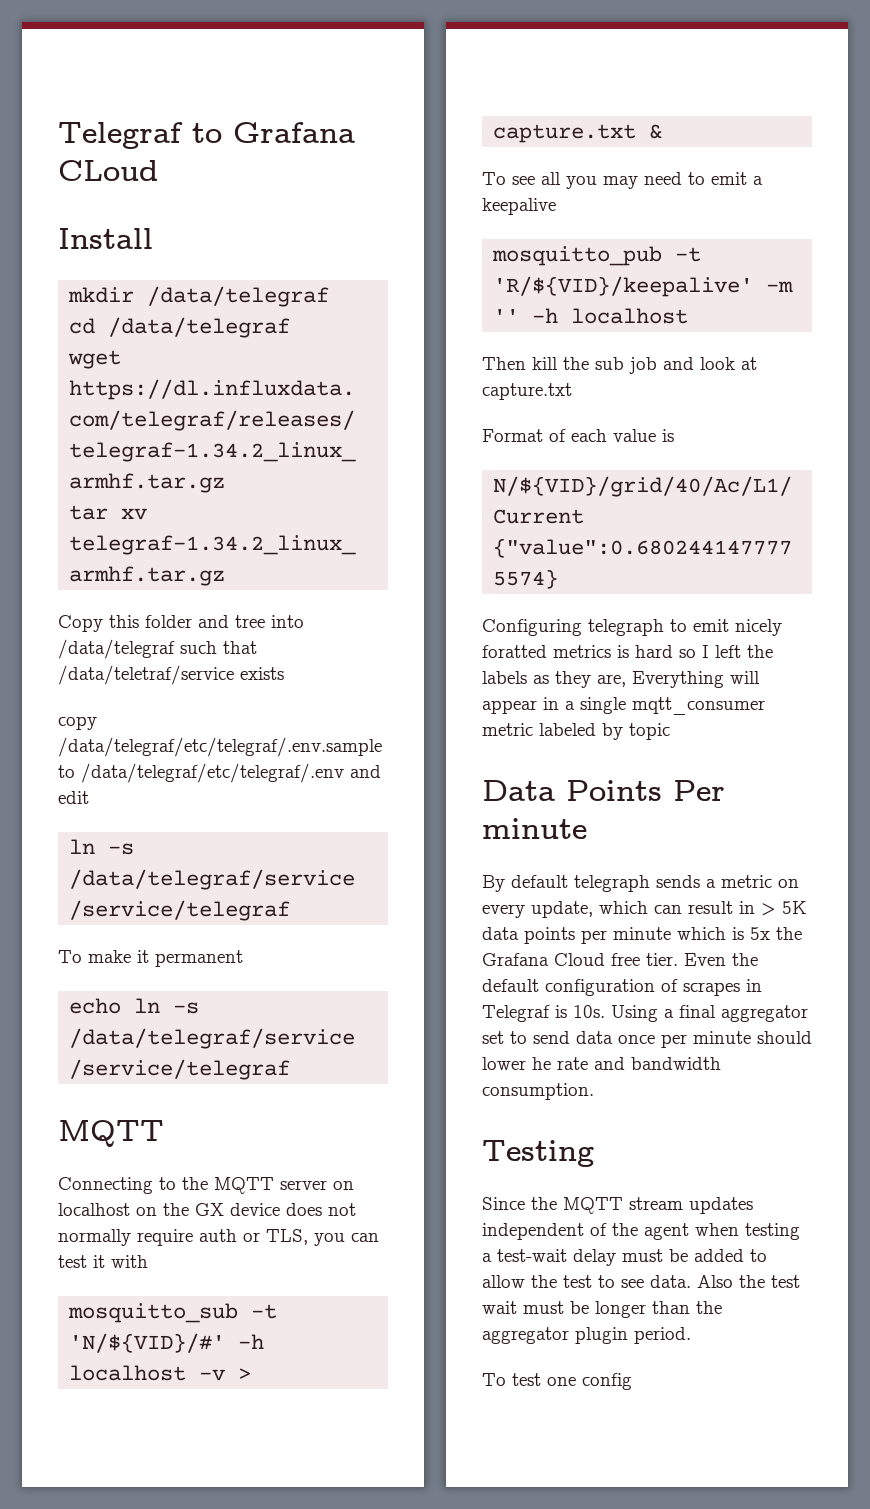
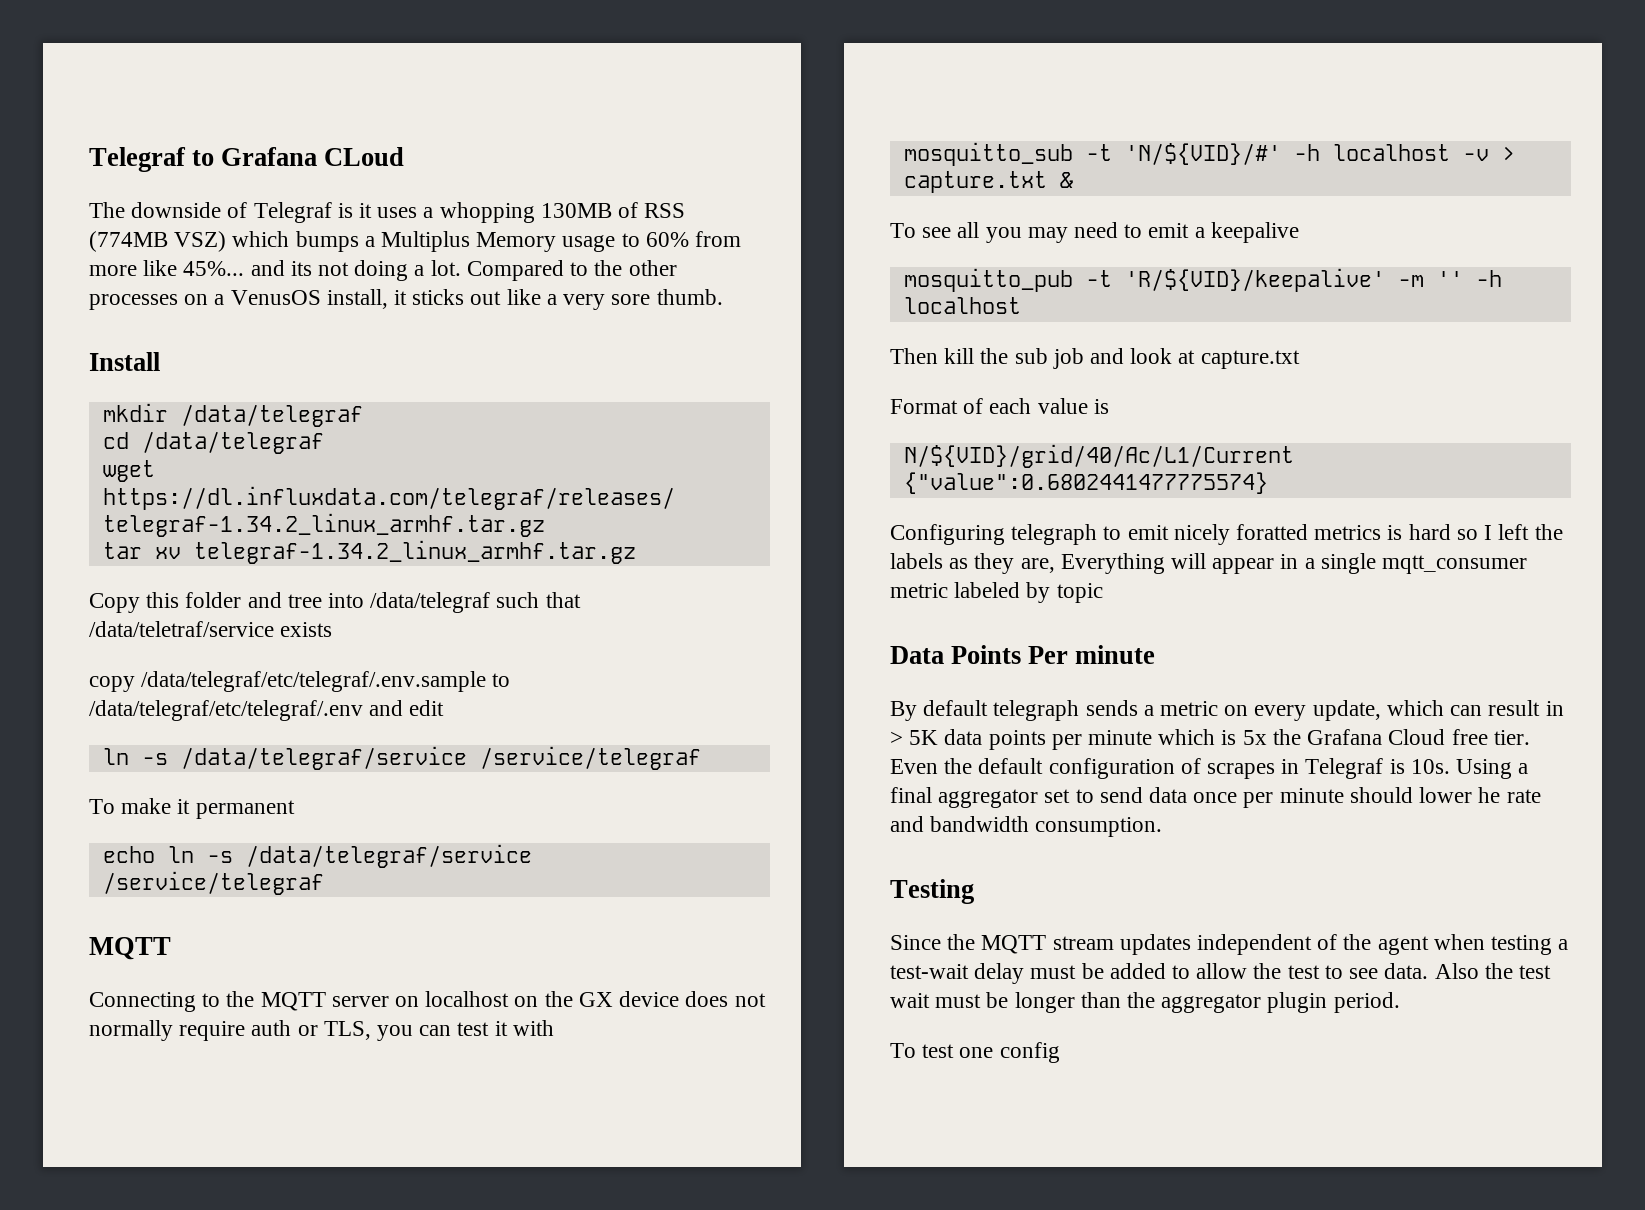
(158, 170) none -> [89,202,686,223] [89,231,742,252] [89,260,677,281] [89,289,723,310] // The downside of Telegraf is it uses a whopping 130MB of RSS (774MB VSZ) which bumps a Multiplus Memory usage to 60% from more like 45%... and its not doing a lot. Compared to the other processes on a VenusOS install, it sticks out like a very sore thumb.

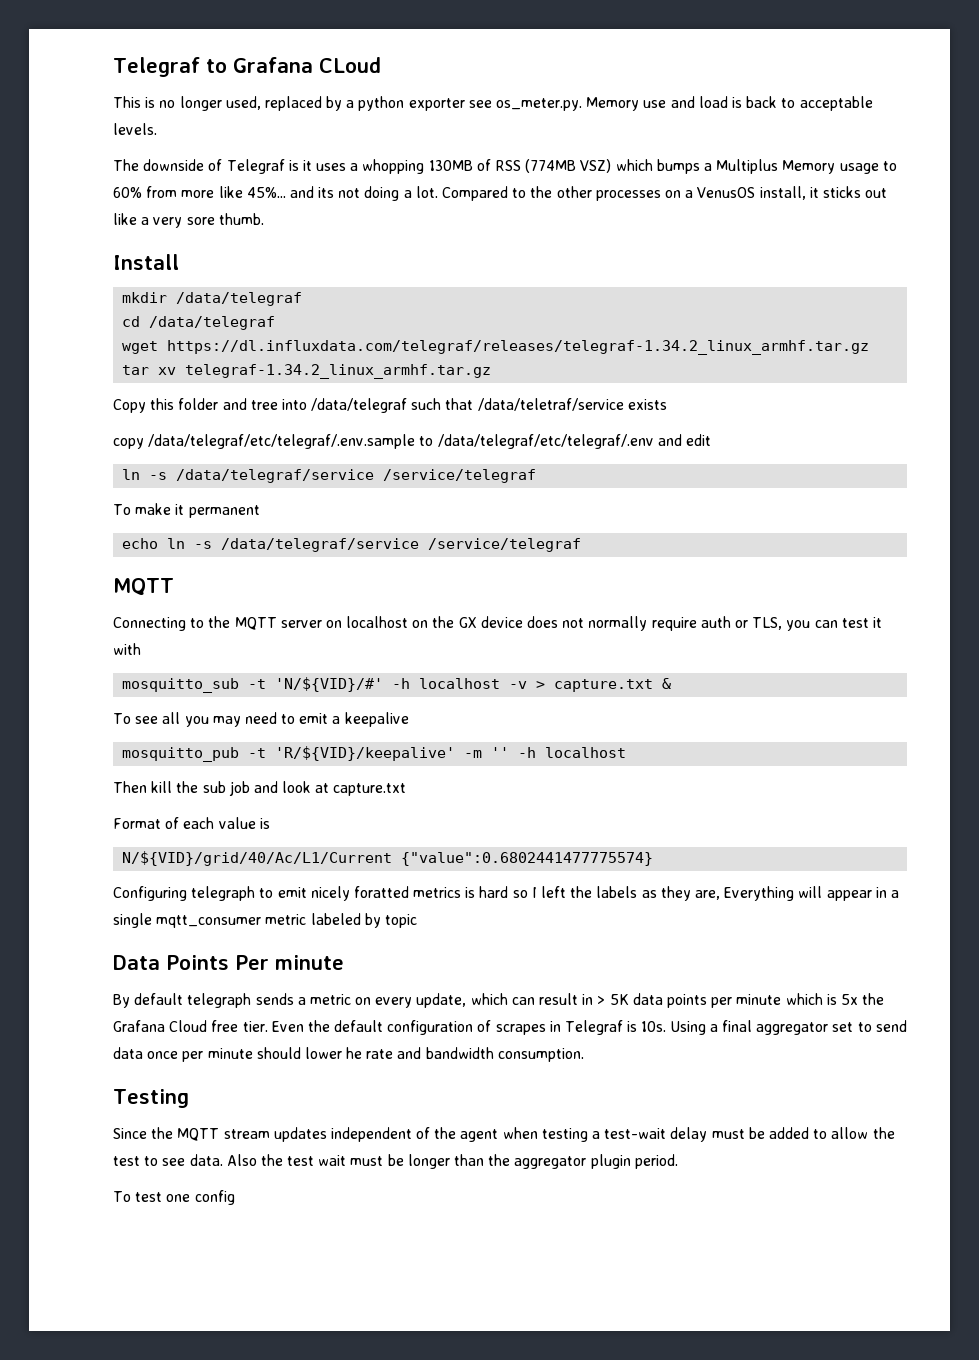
(405, 156) none -> [113,96,873,111] [113,123,157,135] // This is no longer used, replaced by a python exporter see os_meter.py. Memory use and load is back to acceptable levels.

